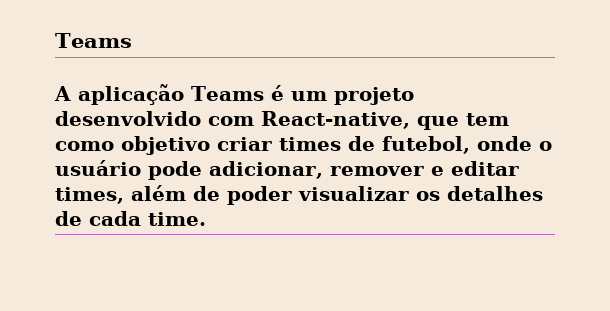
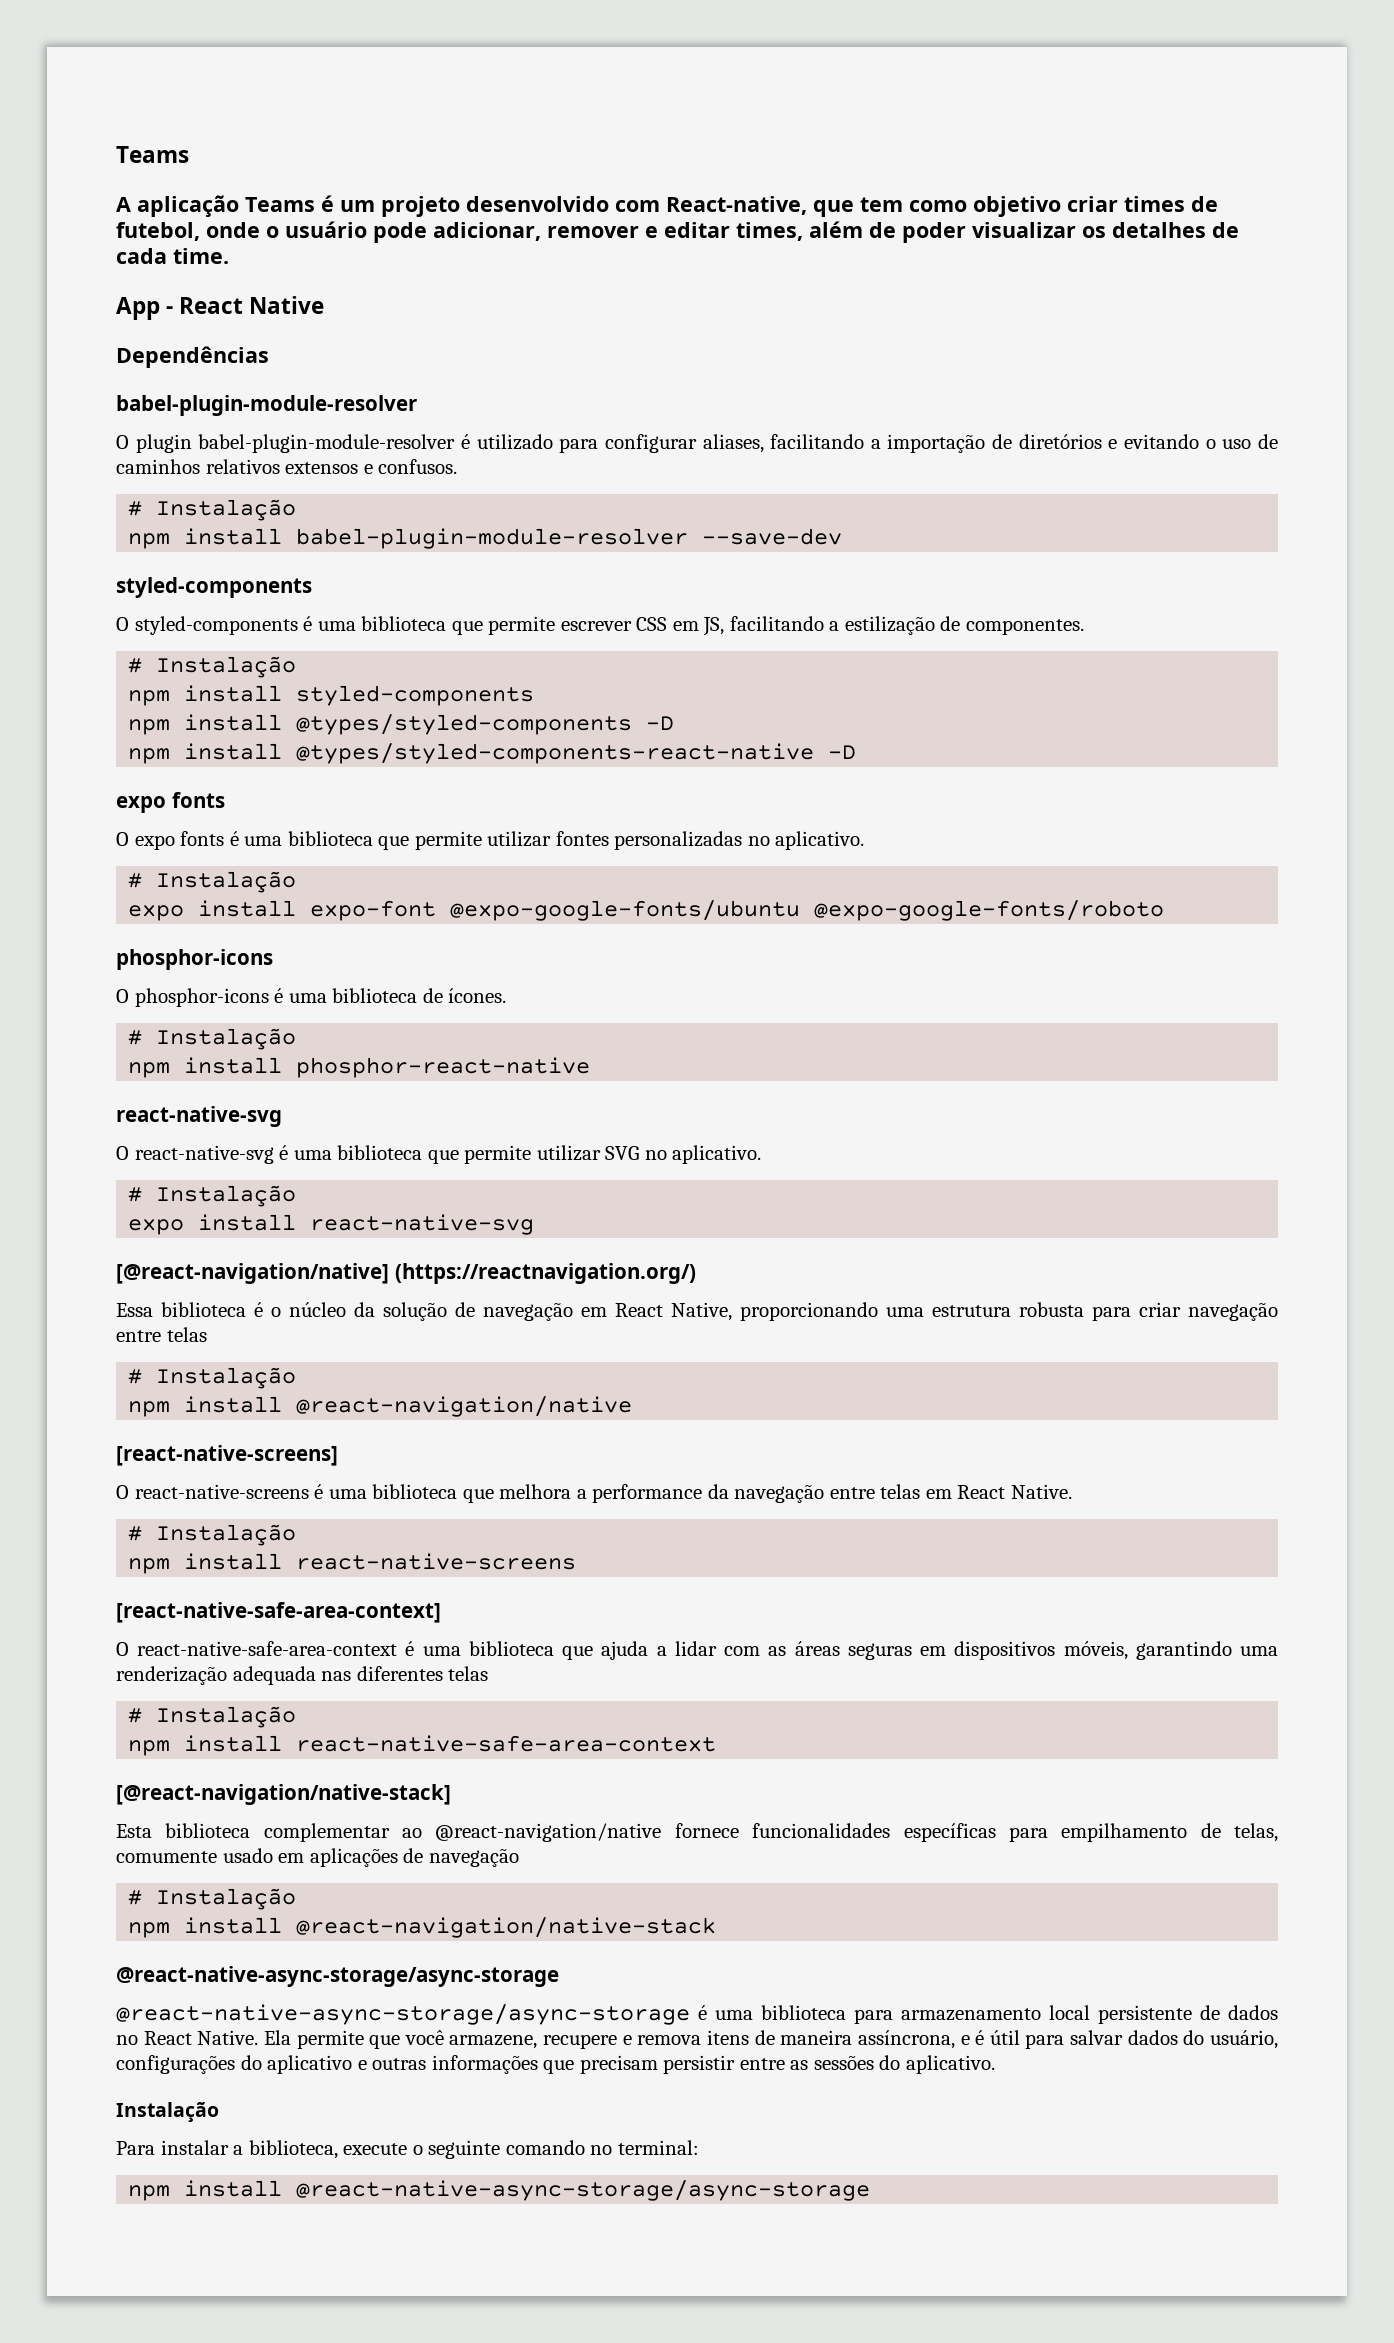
(206, 219) none -> [116,296,325,320] [116,346,269,368] [116,395,417,416] [116,434,1278,453] [116,459,458,474] [128,499,297,521] [128,528,843,549] [116,577,312,598] [116,616,1085,636] [128,656,297,678] [128,685,535,706] [128,714,675,735] [128,743,857,764] [116,792,225,813] [116,831,865,850] [128,871,297,893] [128,900,1165,921] [116,949,273,970] [116,988,507,1007] [128,1028,297,1050] [128,1057,591,1078] [116,1106,282,1127] [116,1145,762,1164] [128,1185,297,1207] [128,1214,535,1235] [116,1263,696,1284] [116,1302,1278,1321] [116,1327,207,1342] [128,1367,297,1389] [128,1396,633,1417] [116,1445,338,1466] [116,1484,1073,1503] [128,1524,297,1546] [128,1553,577,1574] [116,1602,441,1623] [116,1641,1279,1660] [116,1666,489,1685] [128,1706,297,1728] [128,1735,717,1756] [116,1784,451,1805] [116,1823,1278,1842] [116,1848,519,1867] [128,1888,297,1910] [128,1917,717,1938] [116,1966,559,1987] [116,2004,1278,2025] [116,2030,1278,2049] [116,2055,995,2074] [116,2102,219,2122] [116,2140,699,2159] [128,2180,871,2201] // App - React Native // Dependências // babel-plugin-module-resolver // O plugin babel-plugin-module-resolver é utilizado para configurar aliases, facilitando a importação de diretórios e evitando o uso de caminhos relativos extensos e confusos. // # Instalação // npm install babel-plugin-module-resolver --save-dev // styled-components // O styled-components é uma biblioteca que permite escrever CSS em JS, facilitando a estilização de componentes. // # Instalação // npm install styled-components // npm install @types/styled-components -D // npm install @types/styled-components-react-native -D // expo fonts // O expo fonts é uma biblioteca que permite utilizar fontes personalizadas no aplicativo. // # Instalação // expo install expo-font @expo-google-fonts/ubuntu @expo-google-fonts/roboto // phosphor-icons // O phosphor-icons é uma biblioteca de ícones. // # Instalação // npm install phosphor-react-native // react-native-svg // O react-native-svg é uma biblioteca que permite utilizar SVG no aplicativo. // # Instalação // expo install react-native-svg // [@react-navigation/native] (https://reactnavigation.org/) // Essa biblioteca é o núcleo da solução de navegação em React Native, proporcionando uma estrutura robusta para criar navegação entre telas // # Instalação // npm install @react-navigation/native // [react-native-screens] // O react-native-screens é uma biblioteca que melhora a performance da navegação entre telas em React Native. // # Instalação // npm install react-native-screens // [react-native-safe-area-context] // O react-native-safe-area-context é uma biblioteca que ajuda a lidar com as áreas seguras em dispositivos móveis, garantindo uma renderização adequada nas diferentes telas // # Instalação // npm install react-native-safe-area-context // [@react-navigation/native-stack] // Esta biblioteca complementar ao @react-navigation/native fornece funcionalidades específicas para empilhamento de telas, comumente usado em aplicações de navegação // # Instalação // npm install @react-navigation/native-stack // @react-native-async-storage/async-storage // @react-native-async-storage/async-storage é uma biblioteca para armazenamento local persistente de dados no React Native. Ela permite que você armazene, recupere e remova itens de maneira assíncrona, e é útil para salvar dados do usuário, configurações do aplicativo e outras informações que precisam persistir entre as sessões do aplicativo. // Instalação // Para instalar a biblioteca, execute o seguinte comando no terminal: // npm install @react-native-async-storage/async-storage

